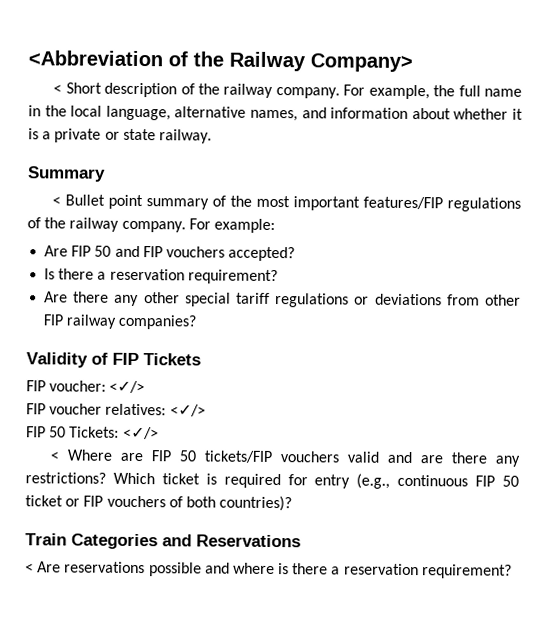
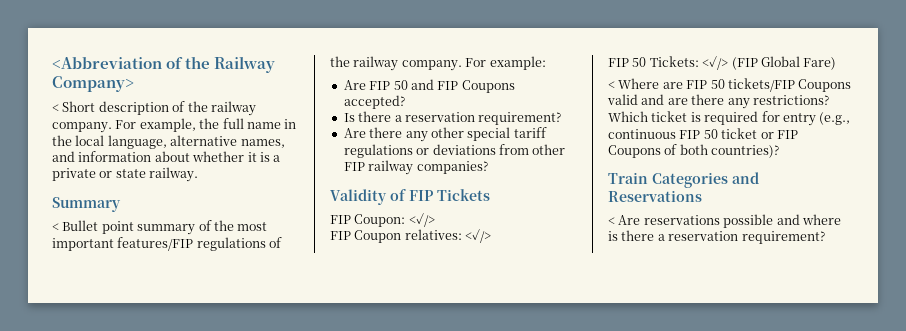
[165,246,225,258] vouchers -> [461,80,515,93] Coupons
[49,380,146,394] [26,403,103,415] voucher: <✓/> // FIP voucher -> [354,213,435,227] [330,230,402,243] Coupon: <✓/> // FIP Coupon
(159, 433) none -> [731,56,837,70] (FIP Global Fare)
[280,451,340,463] vouchers -> [798,79,852,92] Coupons
[106,495,166,508] vouchers -> [608,145,661,158] Coupons

